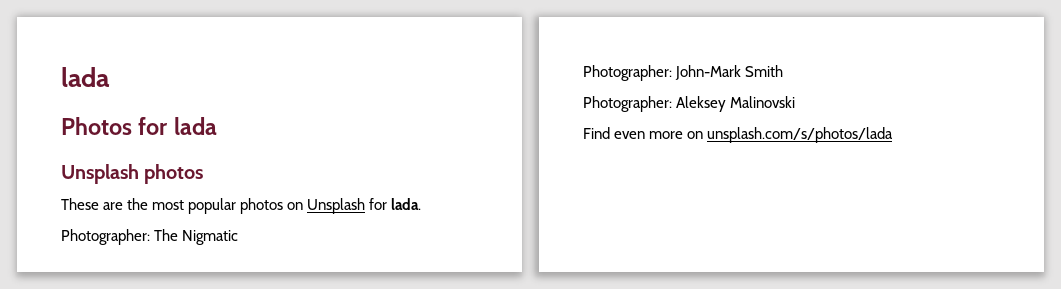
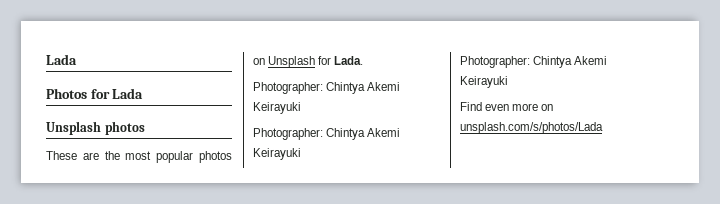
[61,67,110,87] lada -> [46,54,77,65] Lada
[173,117,217,135] lada -> [112,88,144,99] Lada
[391,198,422,210] [61,229,239,245] [583,65,784,81] [583,96,796,112] lada. // Photographer: The Nigmatic // Photographer: John-Mark Smith // Photographer: Aleksey Malinovski -> [334,56,364,65] [253,82,401,94] [253,102,301,114] [253,128,401,140] [253,148,301,160] [460,56,608,68] [460,76,508,88] Lada. // Photographer: Chintya Akemi Keirayuki // Photographer: Chintya Akemi Keirayuki // Photographer: Chintya Akemi Keirayuki
[707,127,894,143] unsplash.com/s/photos/lada -> [460,122,603,134] unsplash.com/s/photos/Lada

